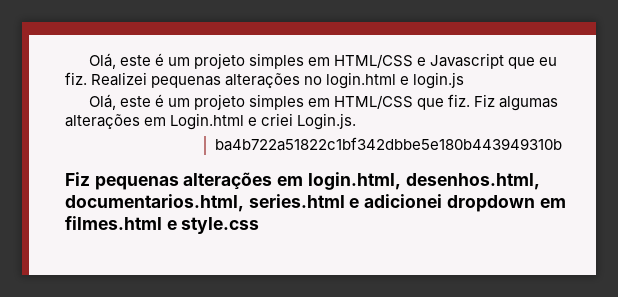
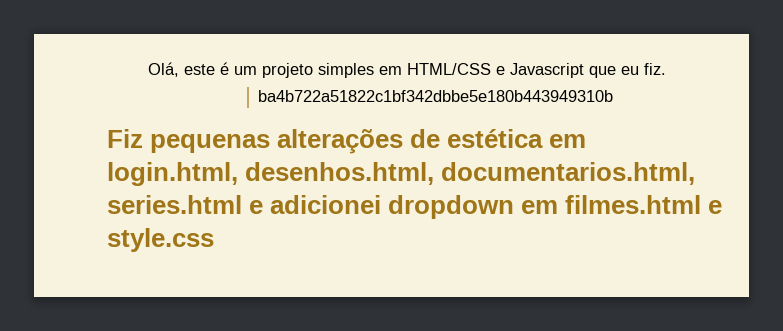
[91,72,465,89] [88,94,559,111] [65,113,357,130] Realizei pequenas alterações no login.html e login.js // Olá, este é um projeto simples em HTML/CSS que fiz. Fiz algumas alterações em Login.html e criei Login.js. -> (667, 69) none
(273, 181) none -> [410,129,544,148] de estética

